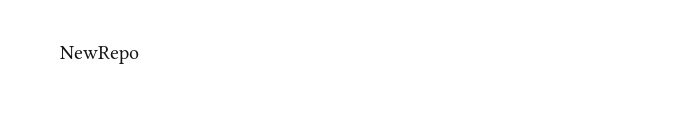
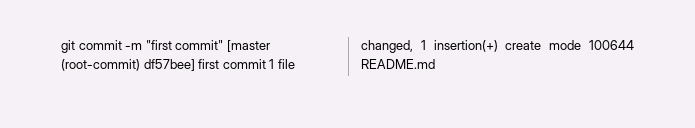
[60,46,139,64] NewRepo -> [61,40,270,53] [61,59,295,71] [361,40,634,53] [361,59,435,69] git commit -m "first commit" [master (root-commit) df57bee] first commit 1 file changed, 1 insertion(+) create mode 100644 README.md

